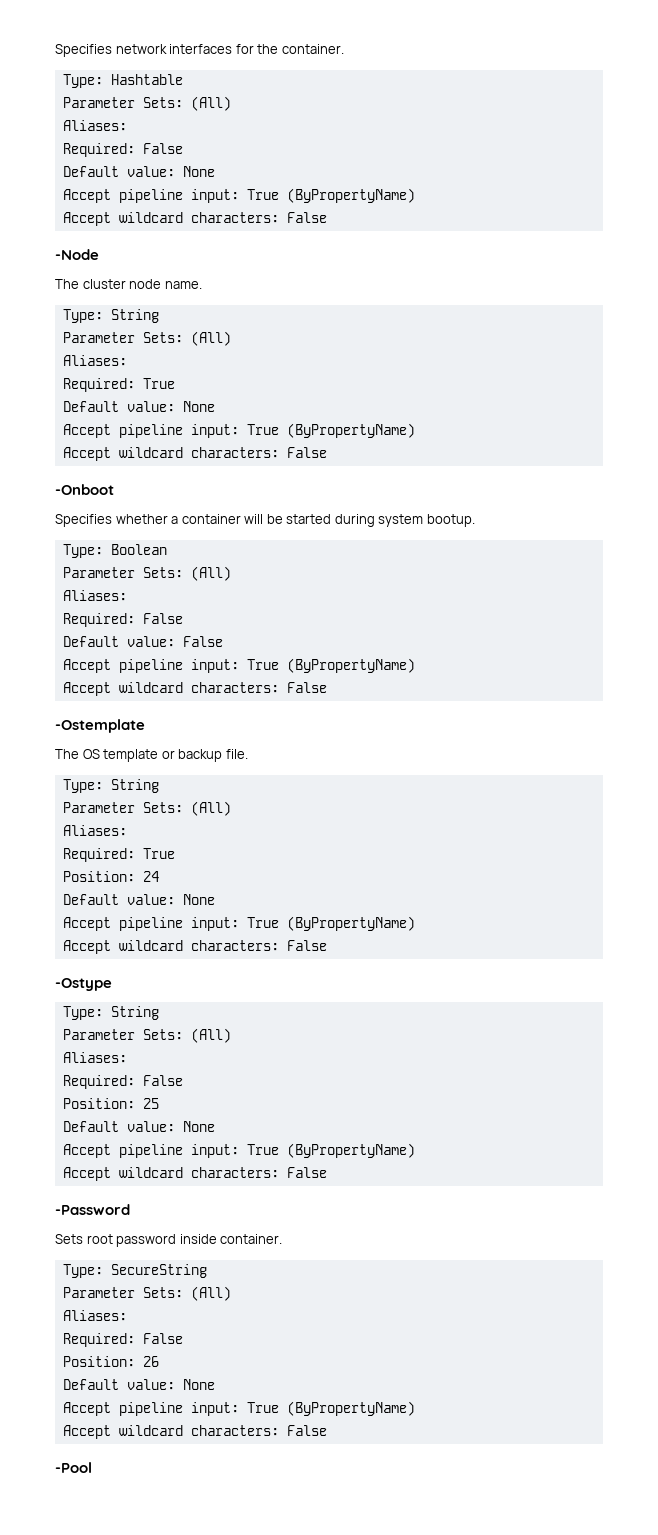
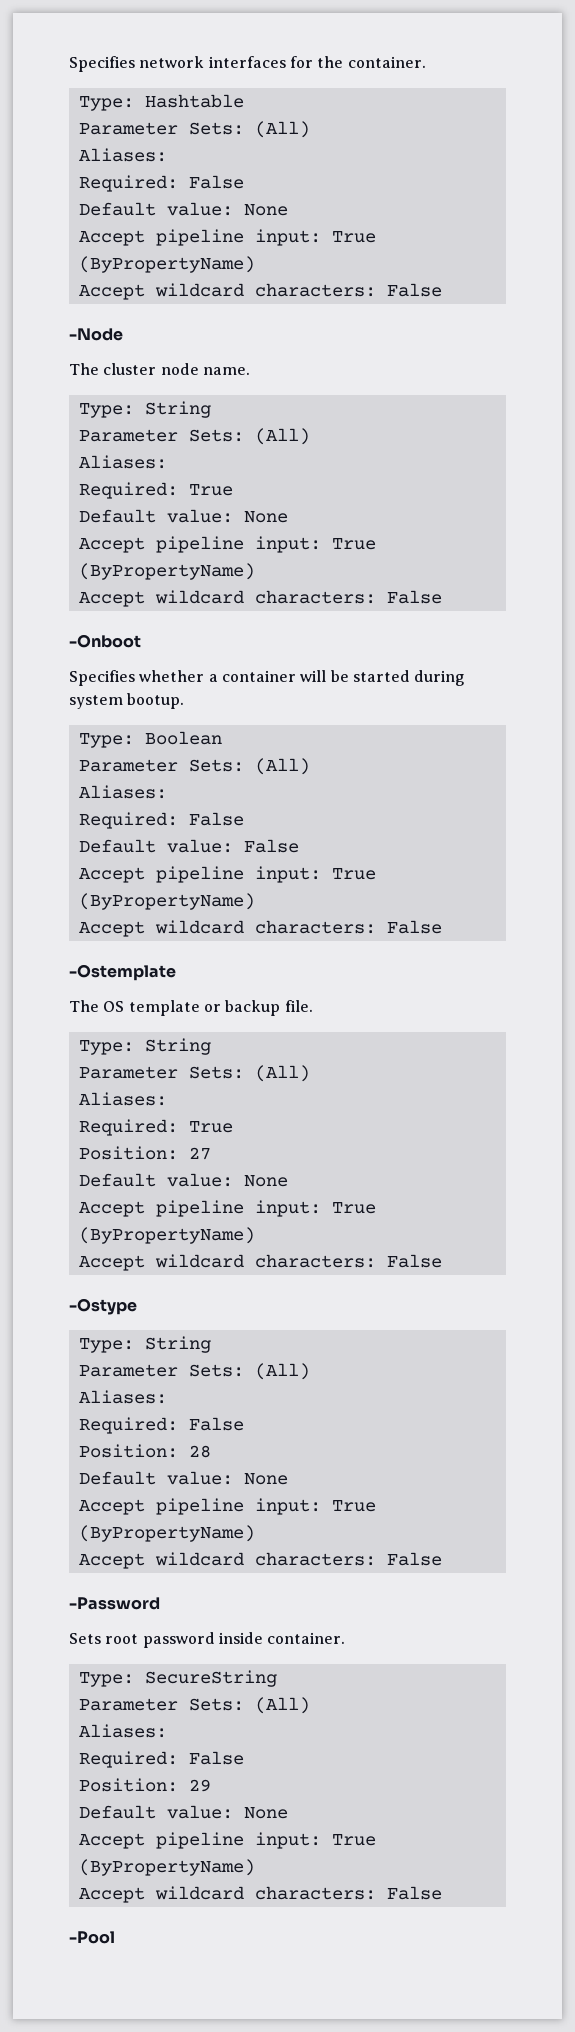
[142,871,159,882] 24 -> [188,1147,211,1160] 27
[142,1098,159,1109] 25 -> [188,1445,211,1458] 28
[142,1356,159,1367] 26 -> [188,1779,211,1792] 29

